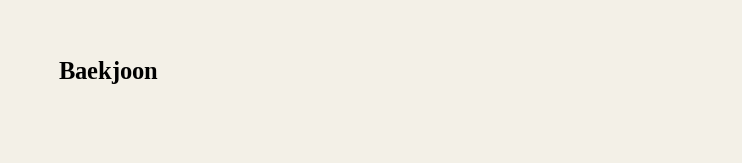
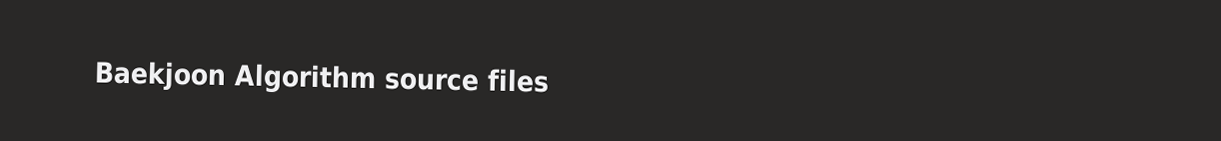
(158, 72) none -> [234,63,550,96] Algorithm source files

